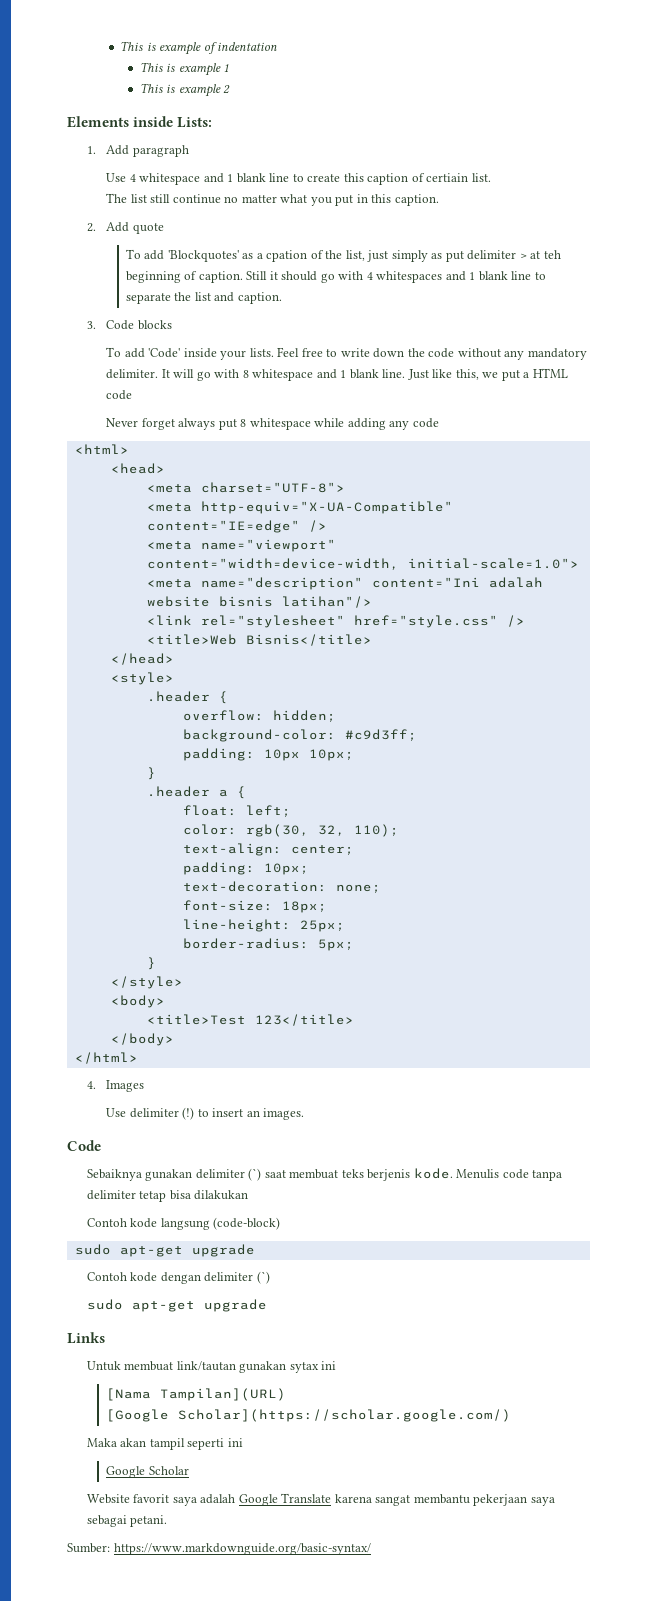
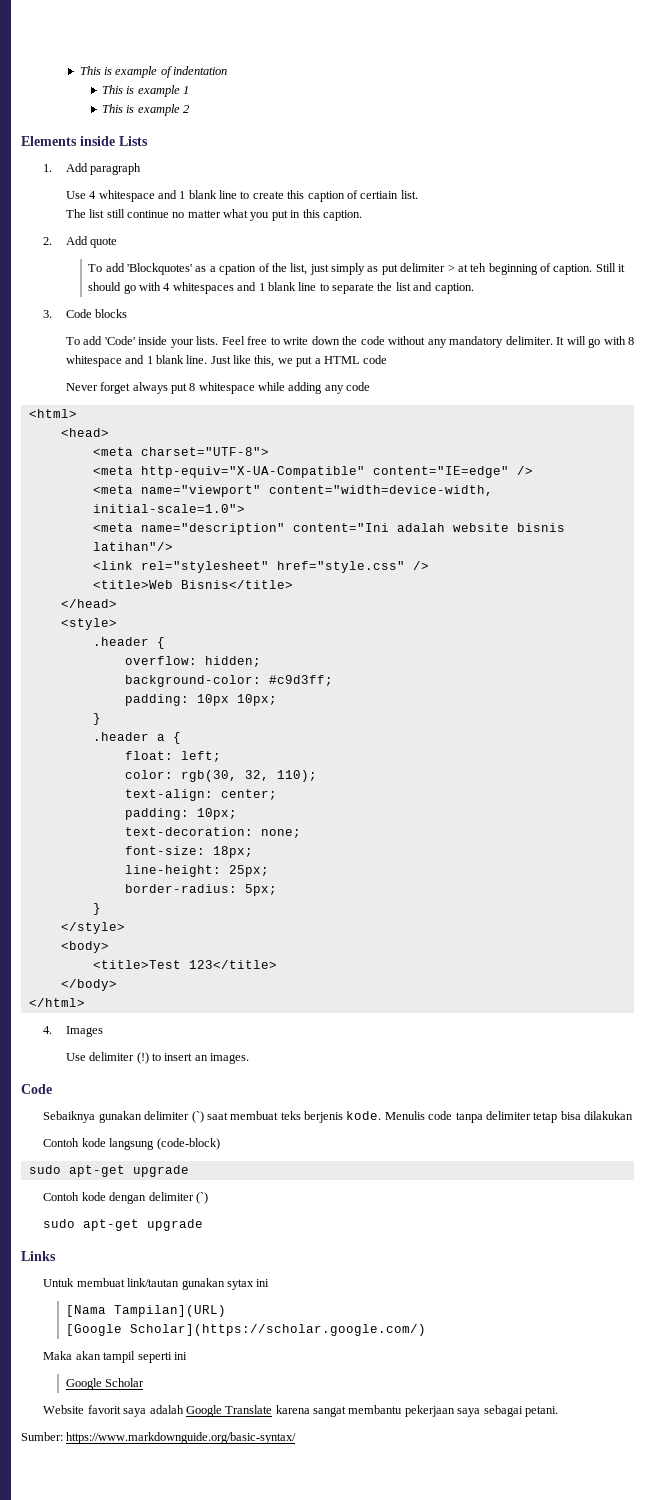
[177,117,213,128] Lists: -> [119,136,148,146] Lists

